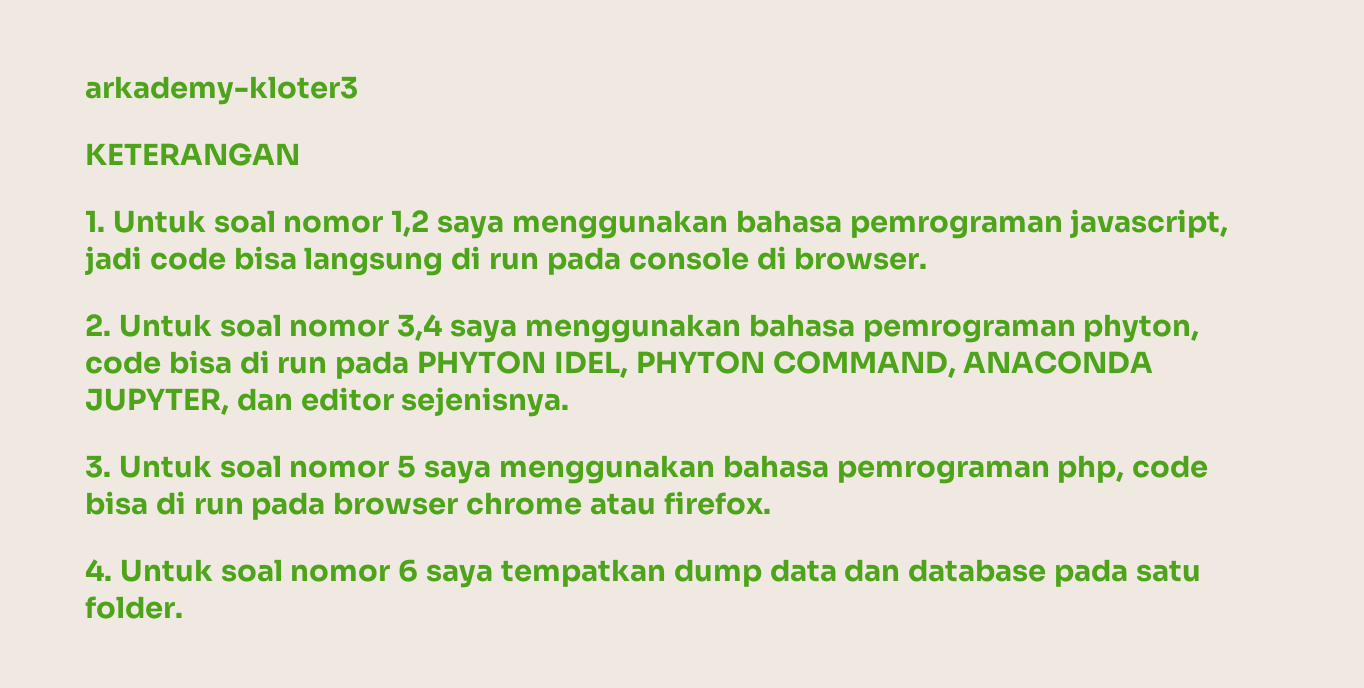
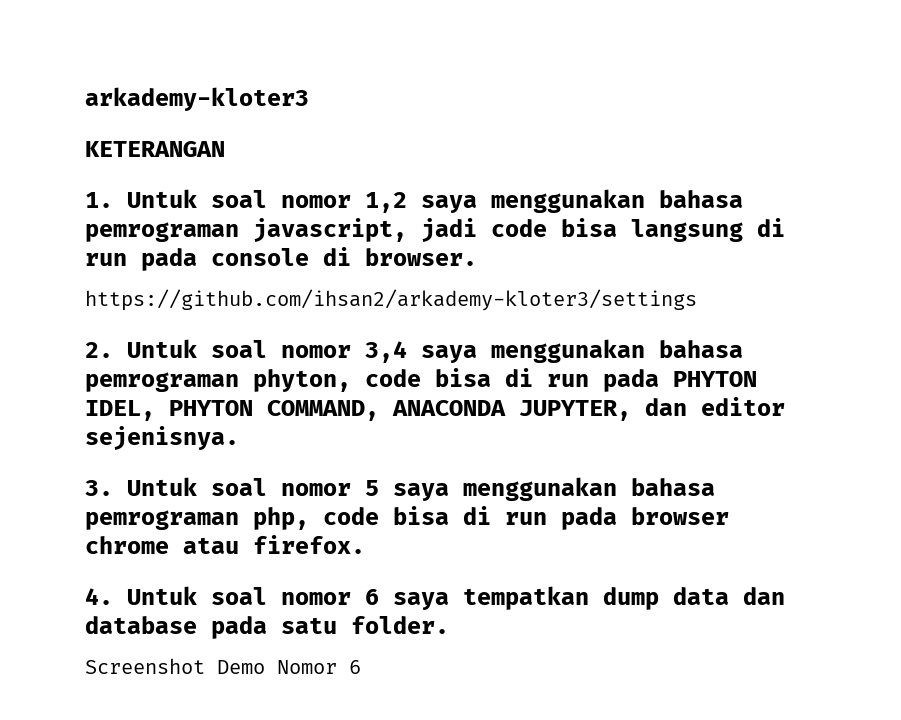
(928, 258) none -> [85,289,697,311] // https://github.com/ihsan2/arkademy-kloter3/settings
(183, 607) none -> [85,658,361,674] // Screenshot Demo Nomor 6

